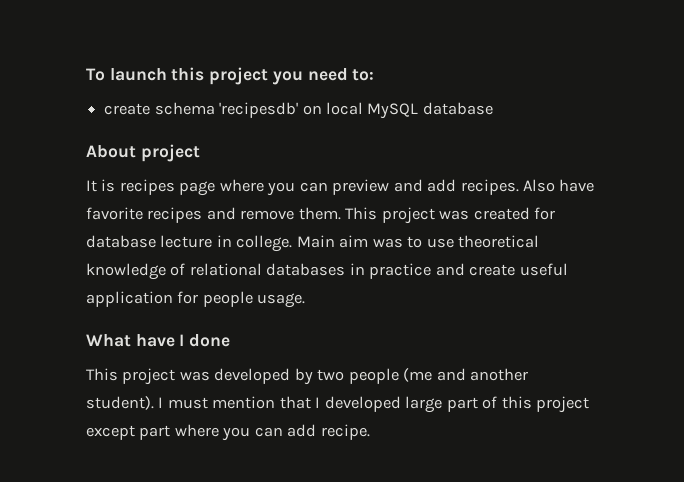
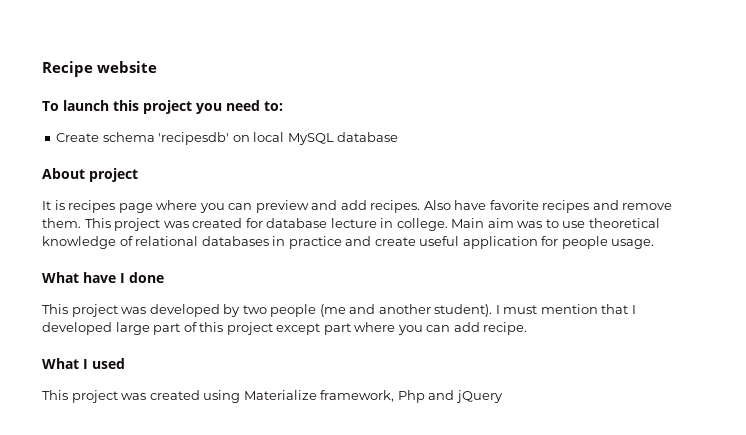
(86, 74) none -> [42,61,158,77] Recipe website //
[104,103,151,115] create -> [56,133,100,142] Create
(370, 432) none -> [42,358,125,369] [42,390,503,403] // What I used // This project was created using Materialize framework, Php and jQuery

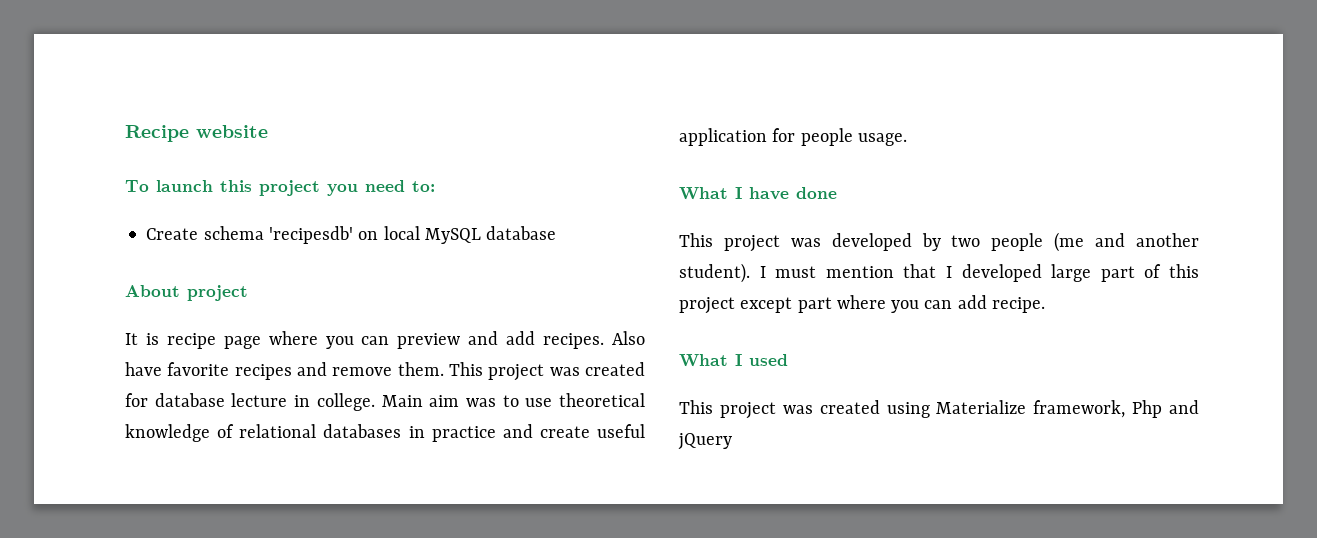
[68,200,116,213] recipes -> [166,333,216,349] recipe
[83,272,125,283] have I -> [735,187,789,200] I have

